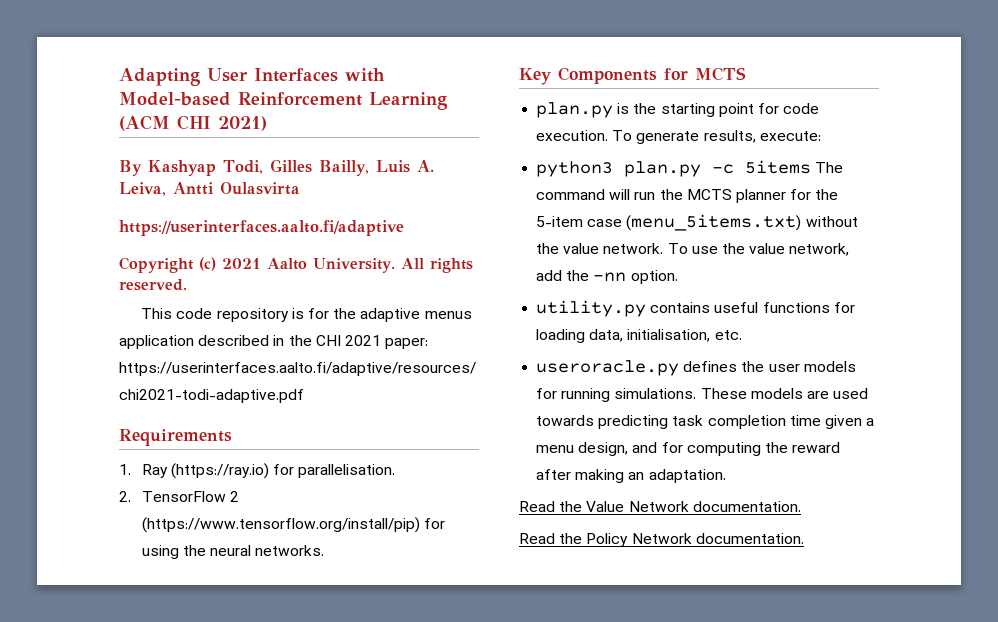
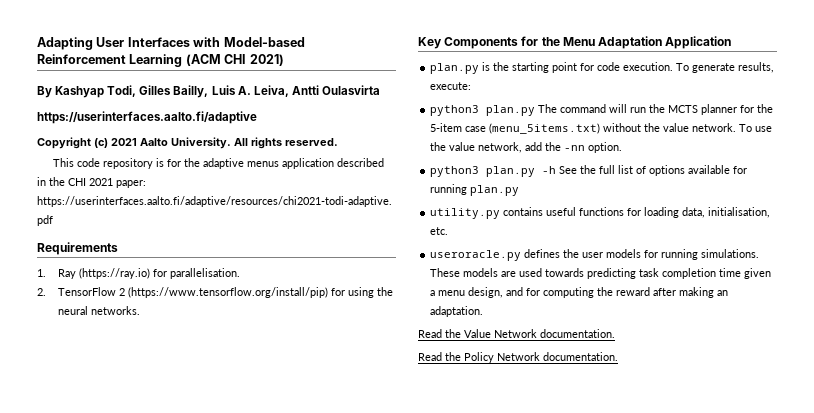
[695,67,746,81] MCTS -> [541,36,732,49] the Menu Adaptation Application
[712,160,812,174] -c 5items -> (536, 110) none
(678, 277) none -> [430,165,748,177] [430,184,520,196] // python3 plan.py -h See the full list of options available for running plan.py

